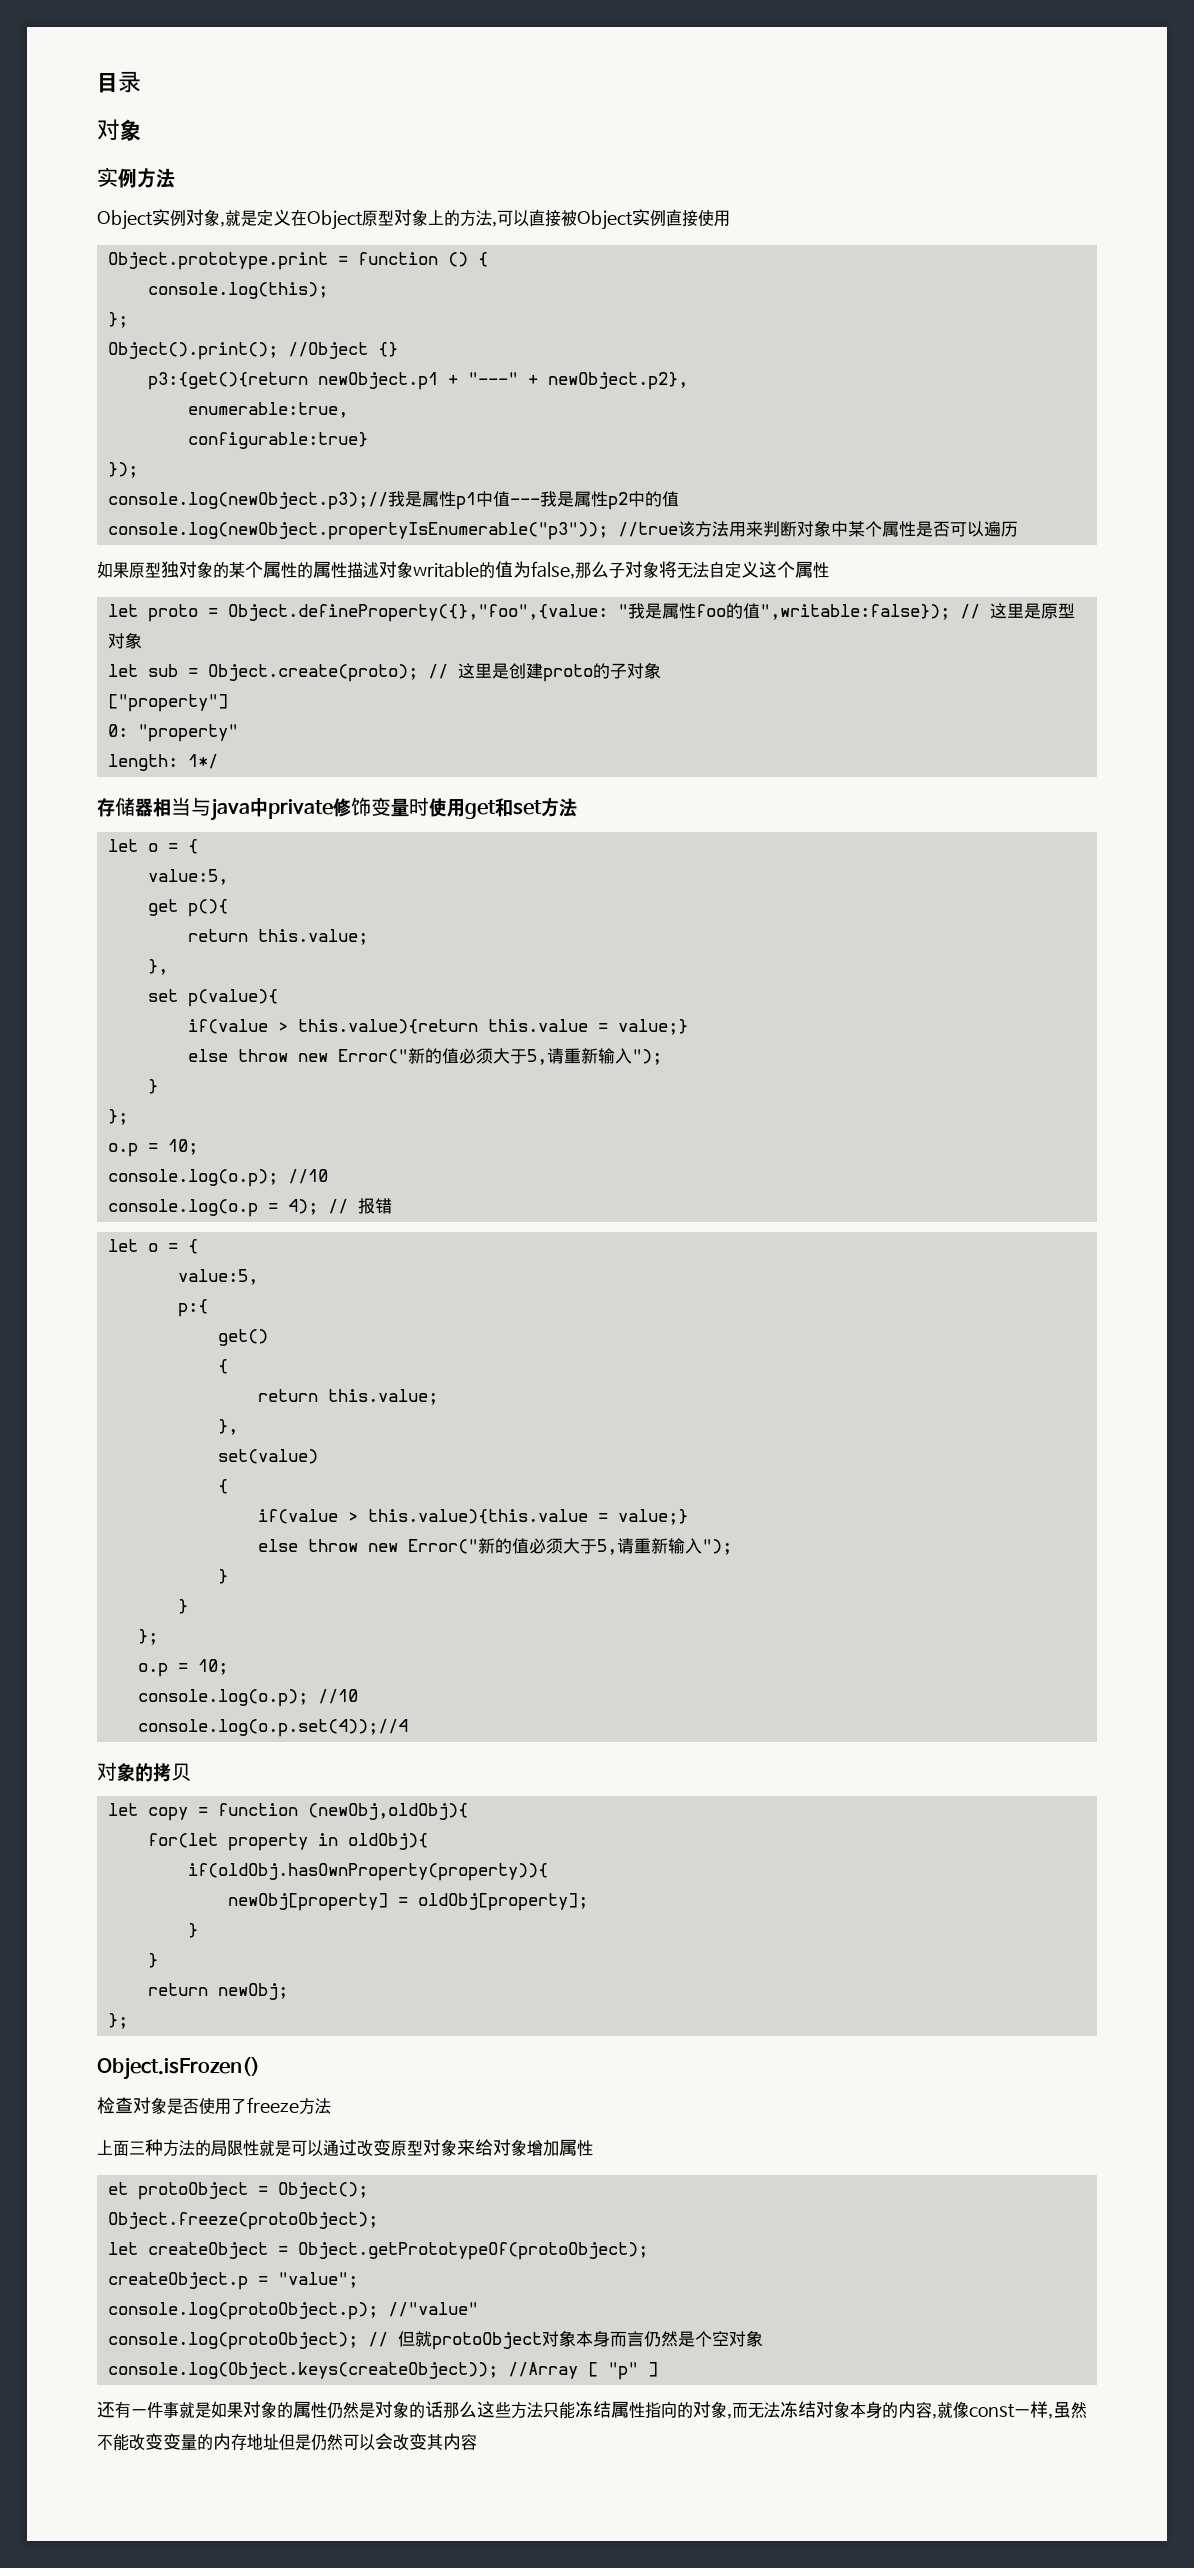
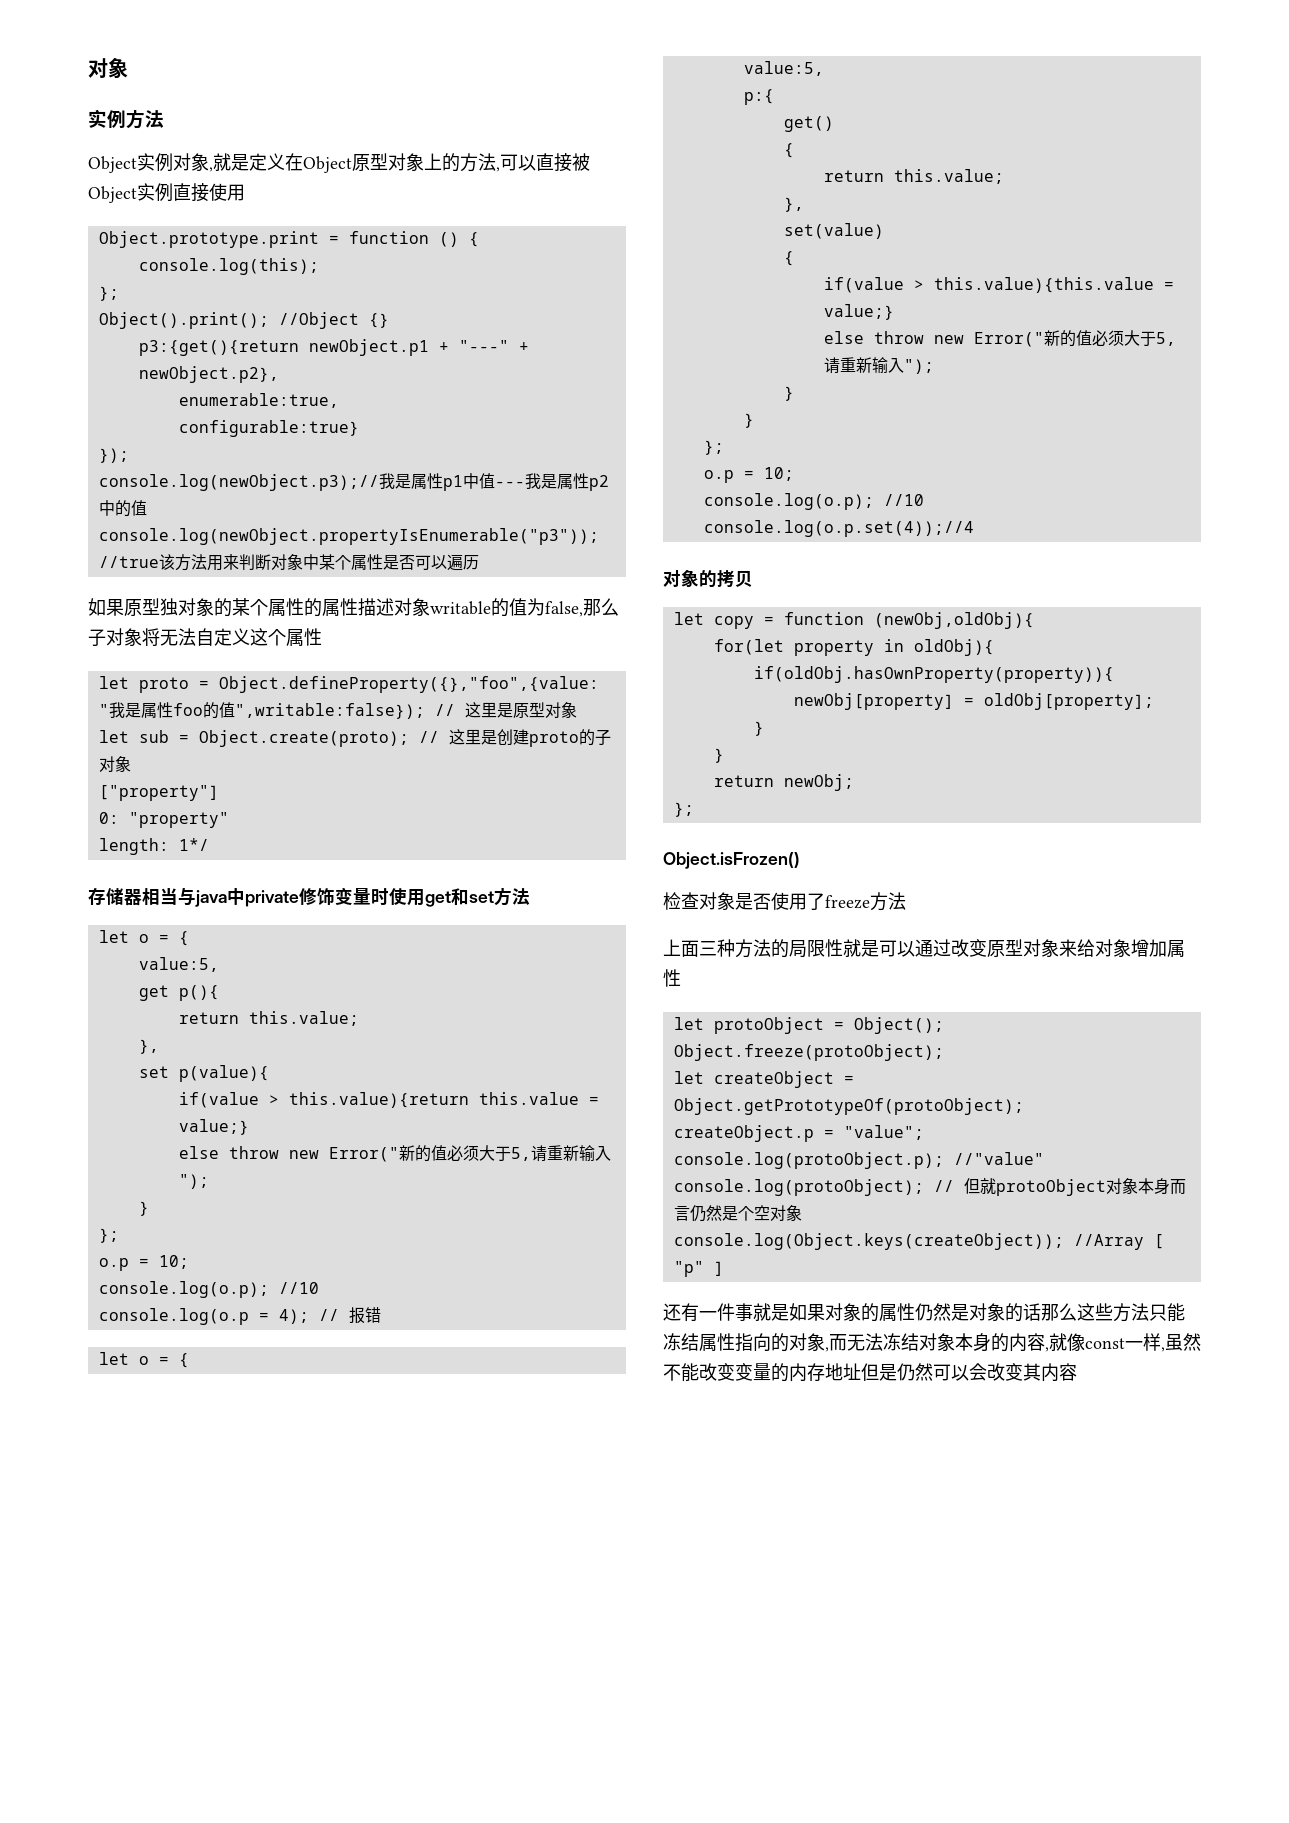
[97,71,141,93] 目录 // -> (88, 68) none
[107,2182,128,2195] et -> [673,1017,704,1030] let

